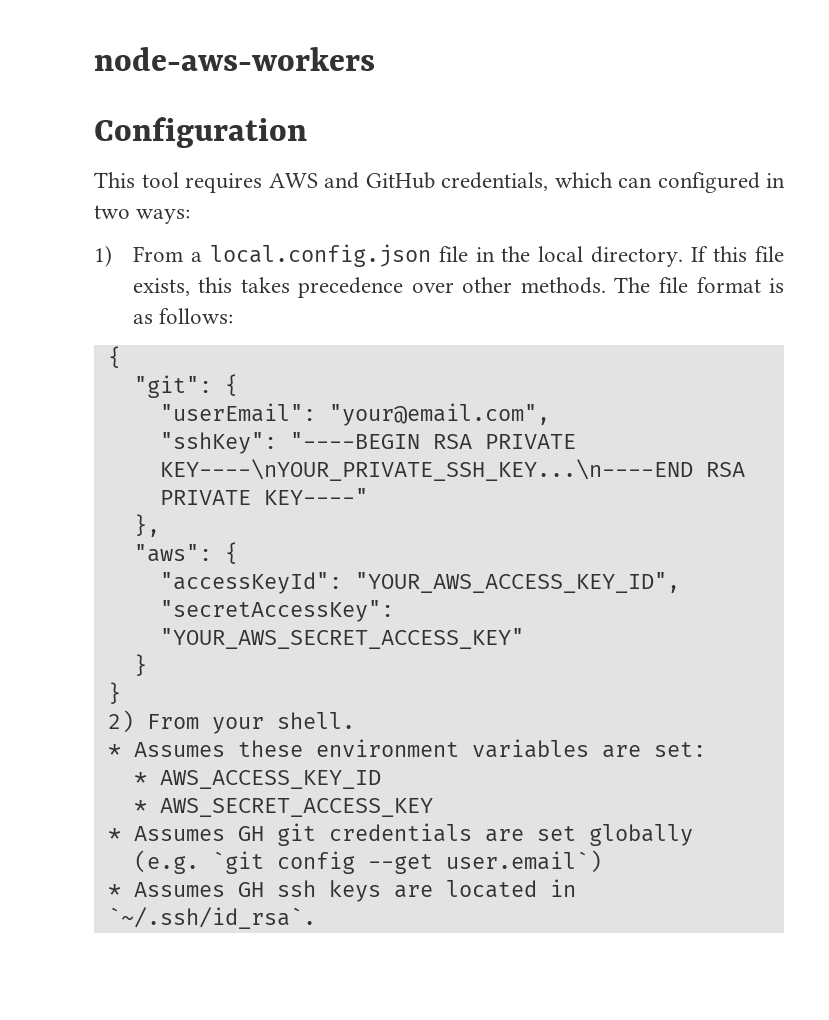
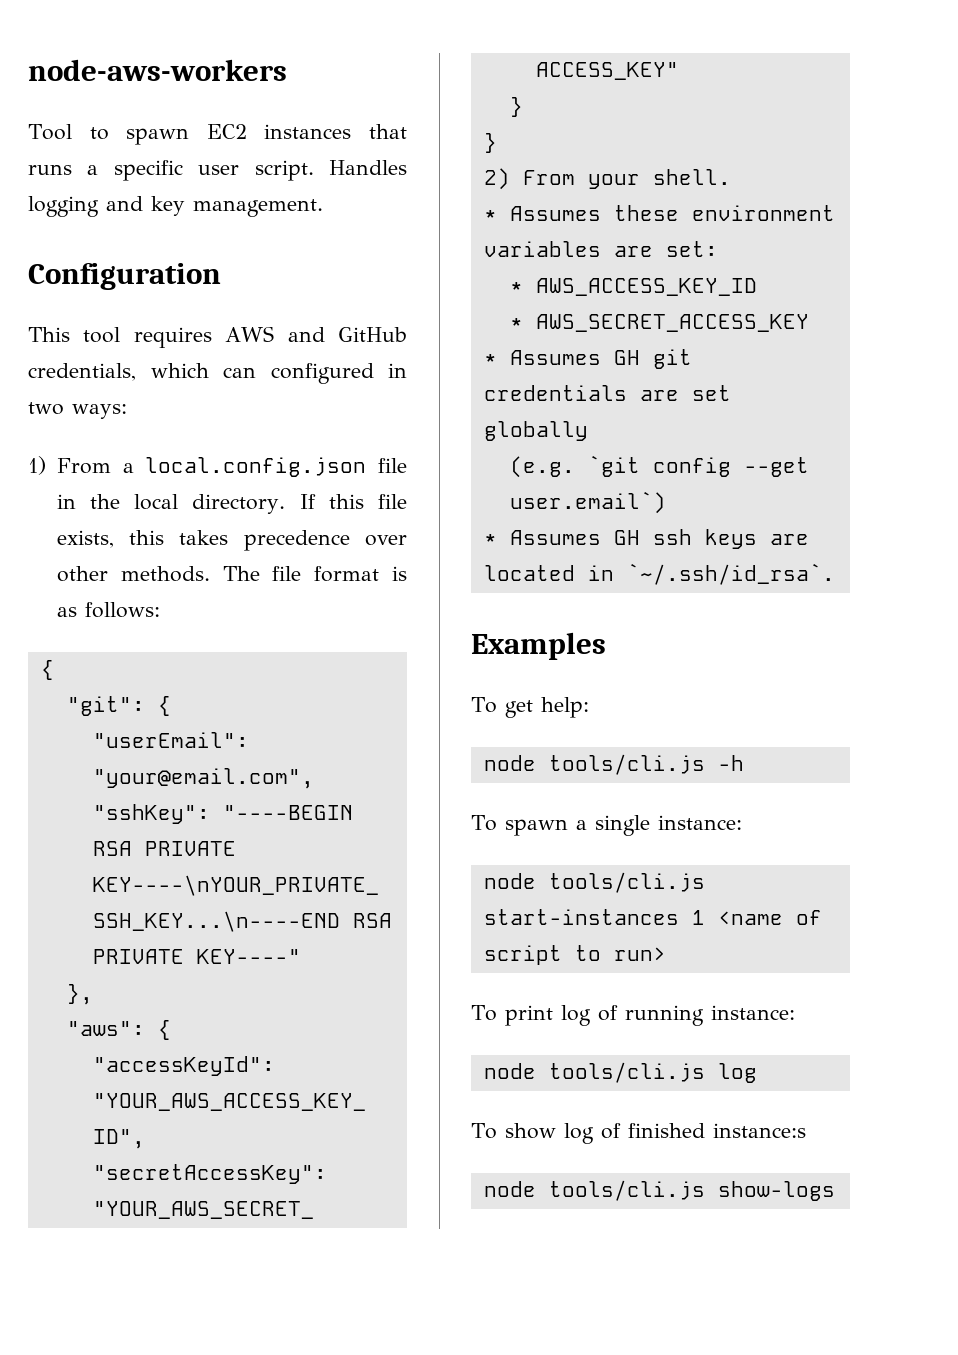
(375, 59) none -> [28,124,407,145] [28,160,407,181] [28,196,323,217] // Tool to spawn EC2 instances that runs a specific user script. Handles logging and key management.
(316, 918) none -> [471,632,606,660] [471,697,589,718] [483,754,744,775] [471,815,742,836] [483,872,705,893] [483,909,822,925] [483,945,666,965] [471,1005,795,1026] [483,1062,757,1083] [471,1123,806,1144] [483,1180,835,1201] // Examples // To get help: // node tools/cli.js -h // To spawn a single instance: // node tools/cli.js start-instances 1 <name of script to run> // To print log of running instance: // node tools/cli.js log // To show log of finished instance:s // node tools/cli.js show-logs

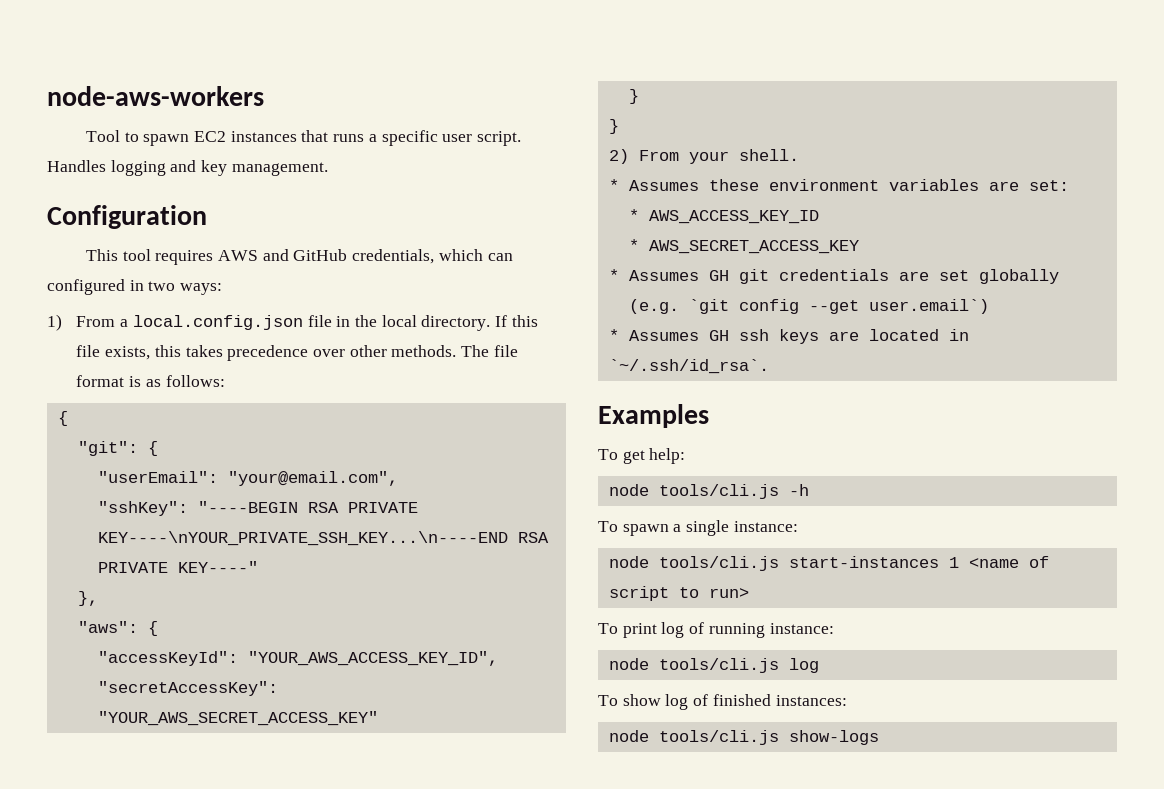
[712,1123,806,1138] instance:s -> [775,695,847,706] instances:

